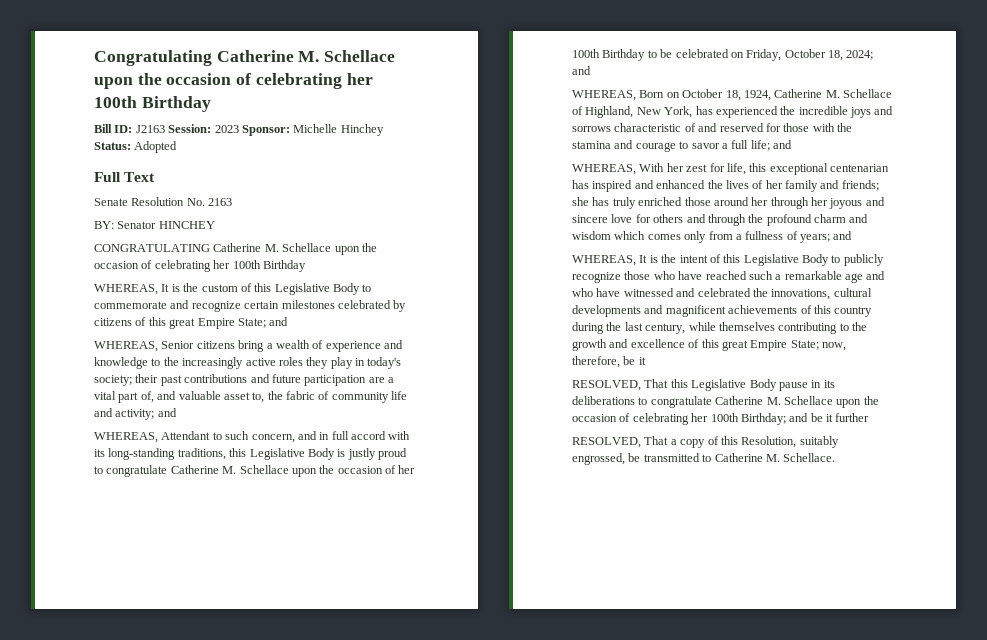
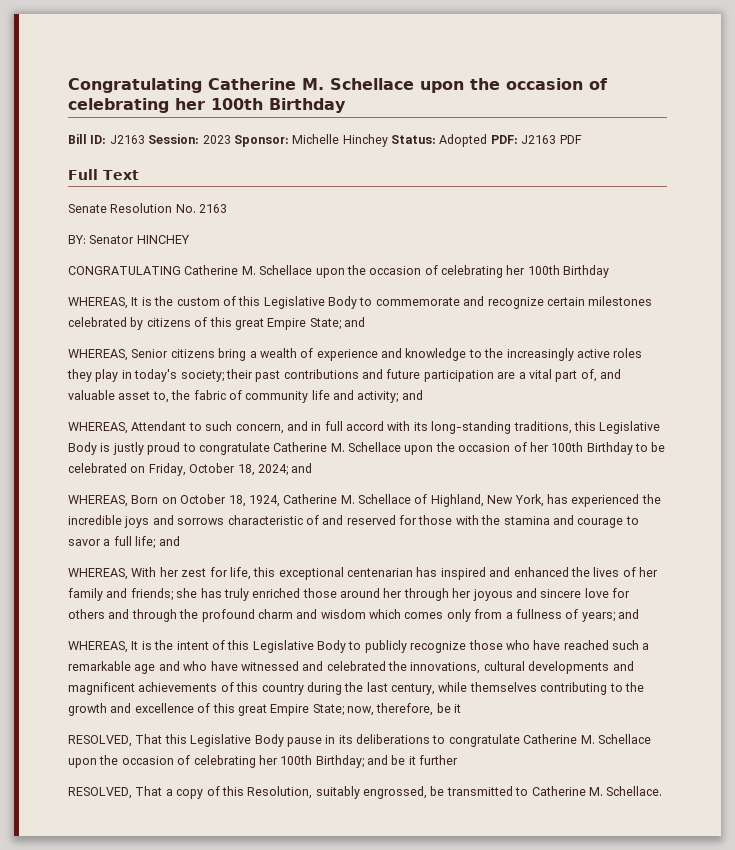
(178, 147) none -> [490,135,582,144] PDF: J2163 PDF

